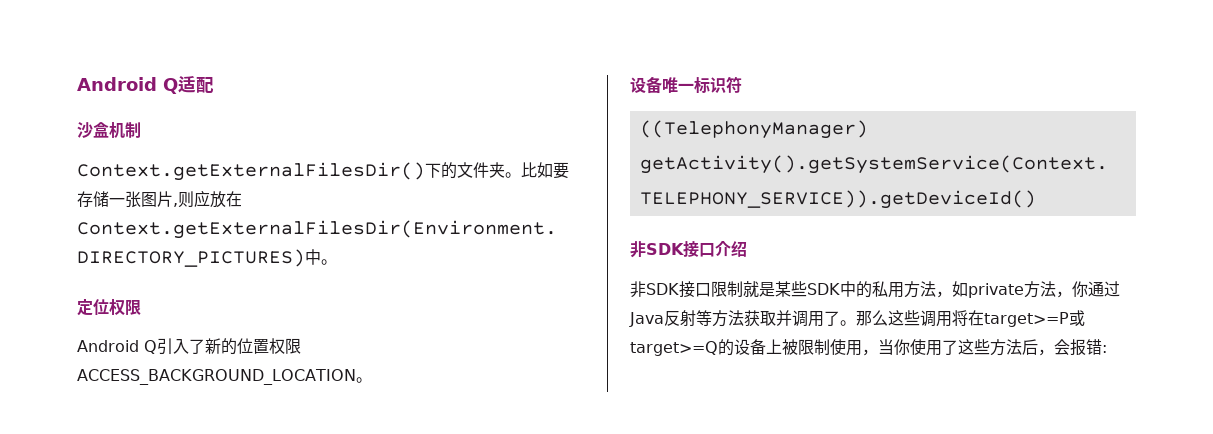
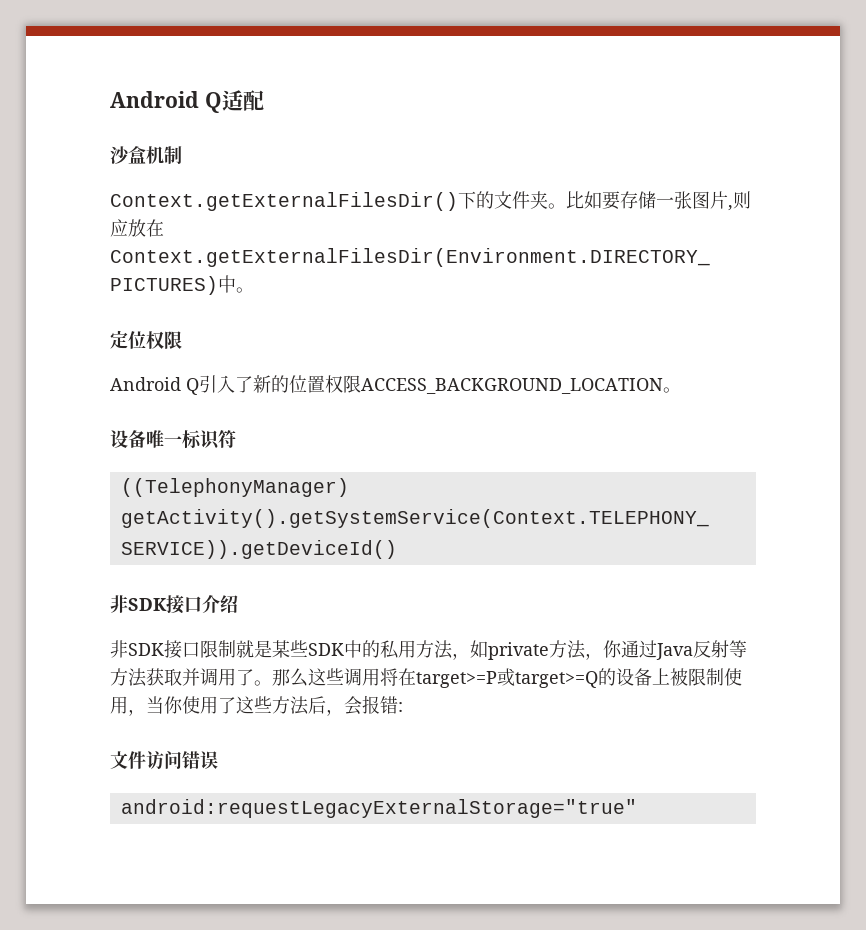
(1107, 349) none -> [110,751,218,770] [120,799,637,818] // 文件访问错误 // android:requestLegacyExternalStorage="true"

